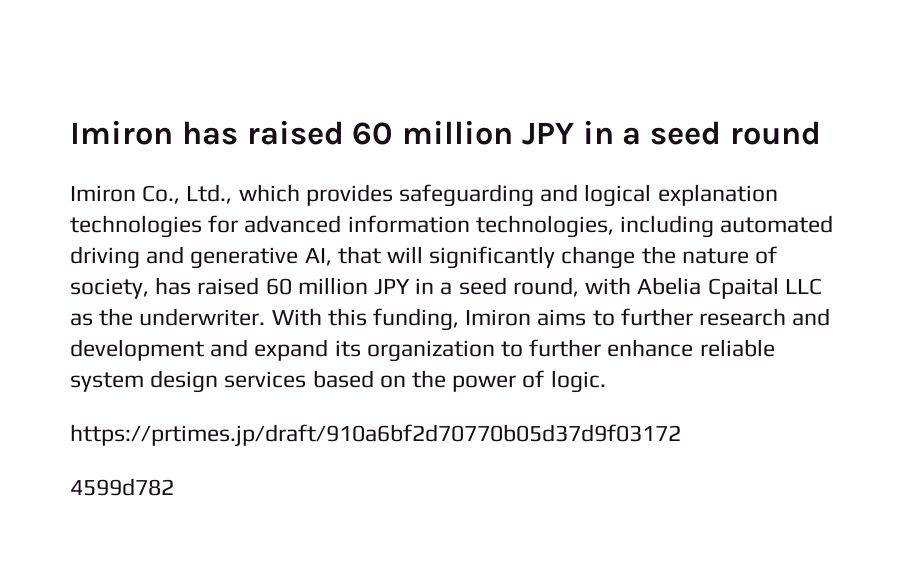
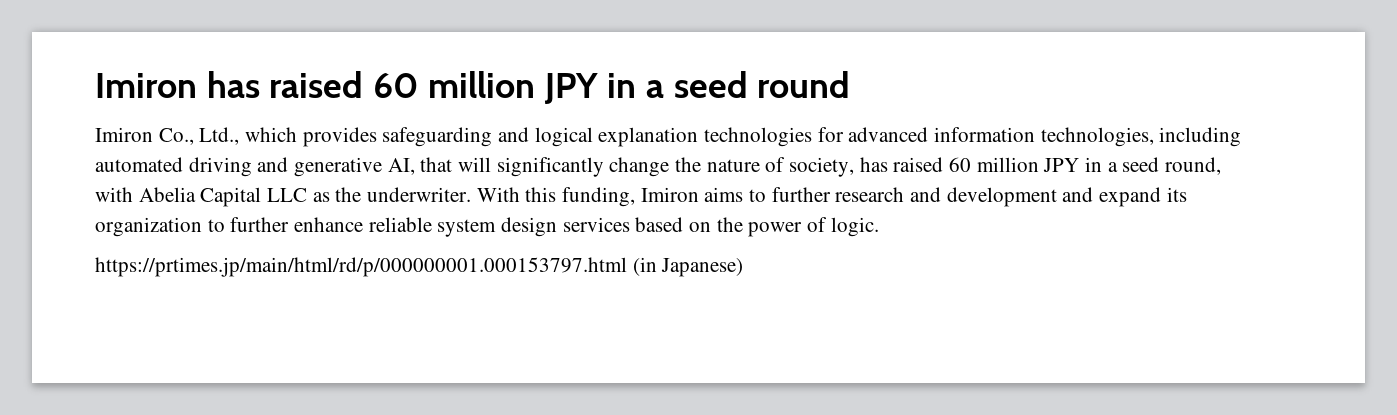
[707,277,779,299] Cpaital -> [200,187,262,207] Capital
[70,424,681,447] [70,478,174,496] https://prtimes.jp/draft/910a6bf2d70770b05d37d9f03172 // 4599d782 -> [95,257,744,277] https://prtimes.jp/main/html/rd/p/000000001.000153797.html (in Japanese)

